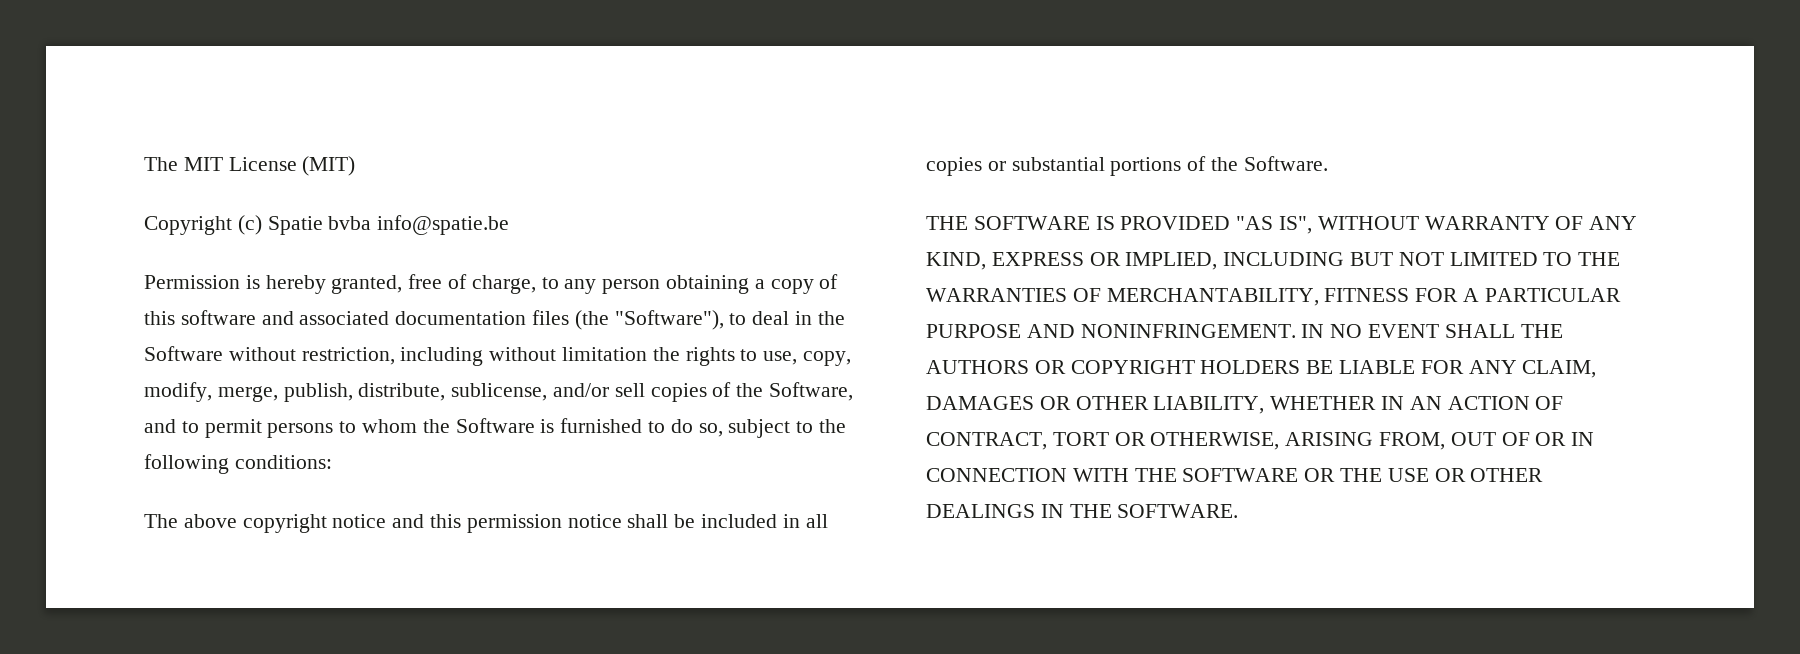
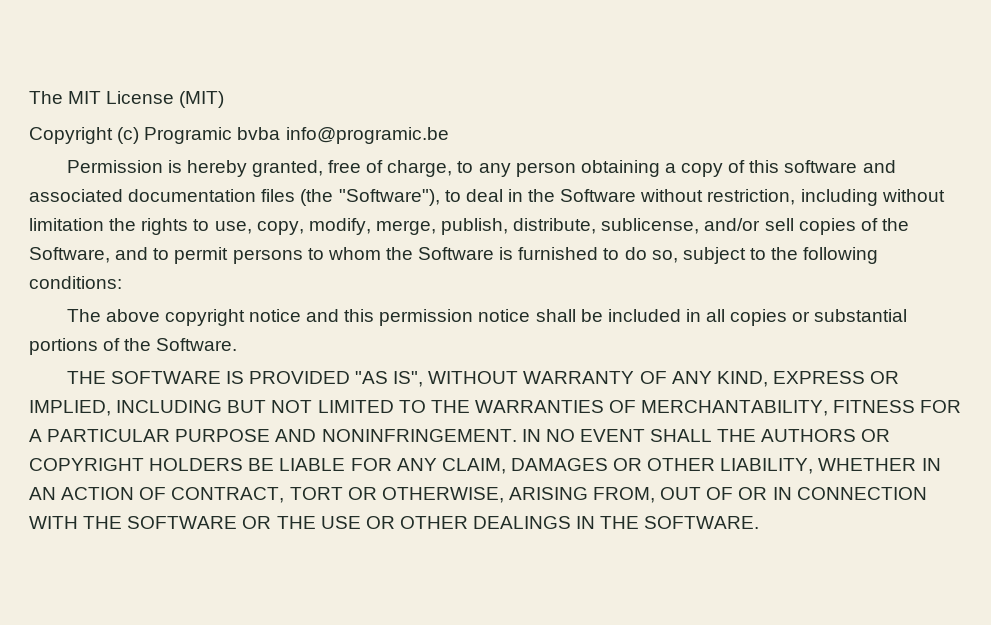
[267,215,510,235] Spatie bvba info@spatie.be -> [144,127,449,144] Programic bvba info@programic.be

